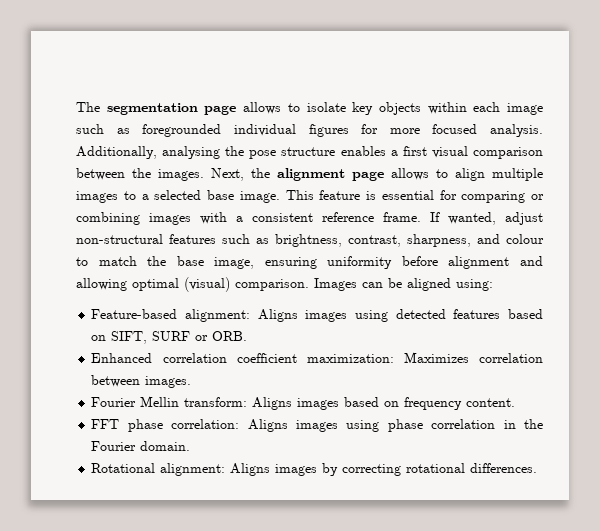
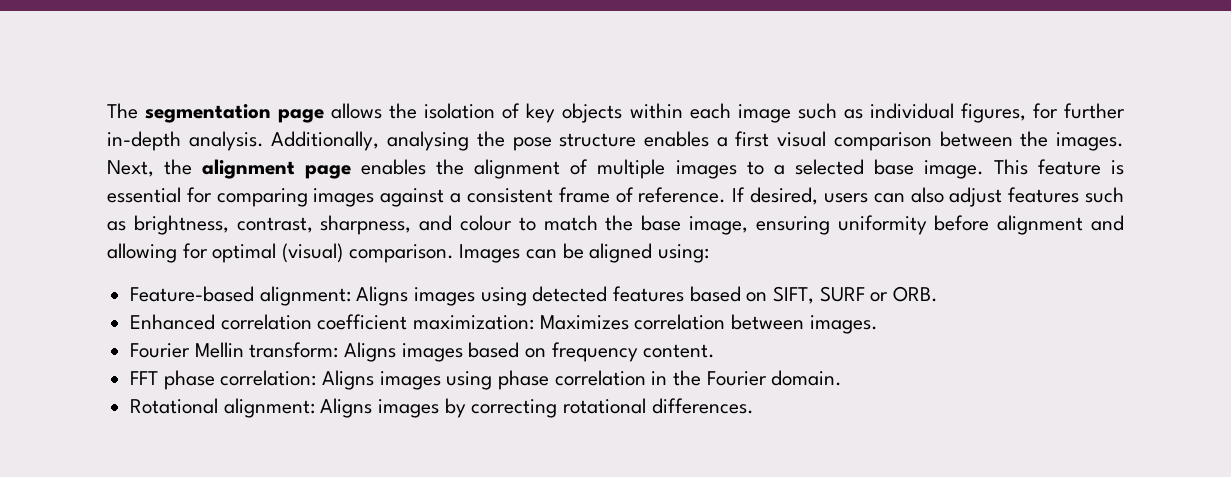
[287,102,346,112] to isolate -> [389,103,521,119] the isolation of
[142,124,478,137] foregrounded individual figures for more focused -> [869,103,1125,123] [107,131,181,151] individual figures, for further in-depth
[391,168,485,181] allows to align -> [361,159,589,179] enables the alignment of
[531,194,544,200] [76,212,543,225] [76,234,163,244] or combining images with a consistent reference frame. If wanted, adjust non-structural -> [313,187,1003,207] images against a consistent frame of reference. If desired, users can also adjust
(127, 284) none -> [182,243,208,259] for

